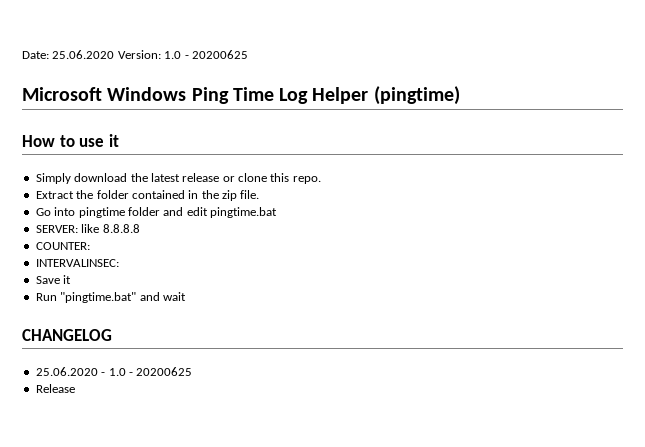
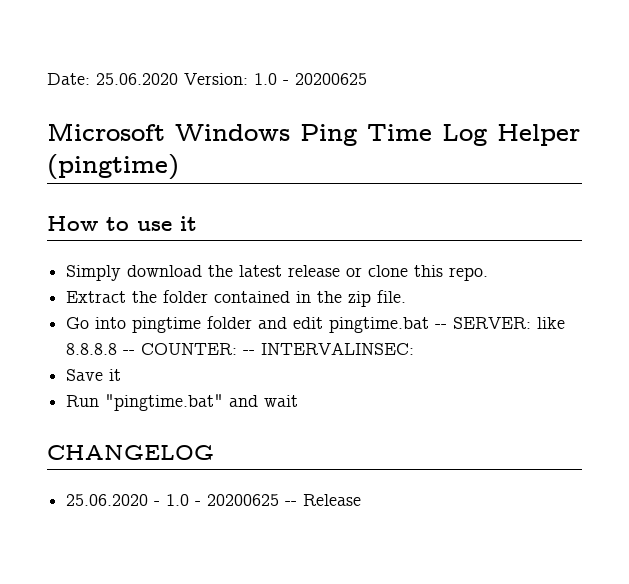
(277, 212) // -> [435,324,448,329] --
(140, 228) // -> [123,350,136,355] --
(90, 246) // -> [243,350,256,355] --
(193, 371) // -> [285,501,298,506] --

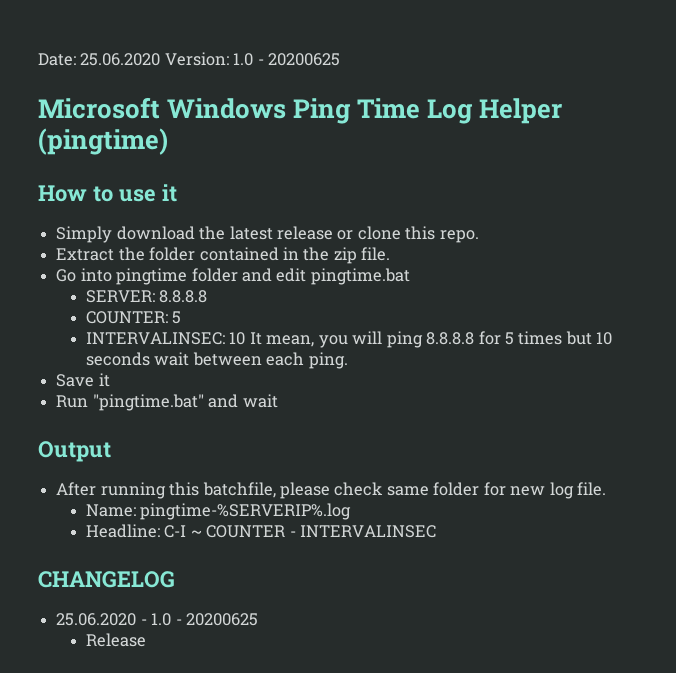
[435,317,566,329] [66,342,415,355] -- SERVER: like 8.8.8.8 -- COUNTER: -- INTERVALINSEC: -> [85,290,208,303] [85,311,182,324] [85,331,613,348] [85,352,348,369] // SERVER: 8.8.8.8 // COUNTER: 5 // INTERVALINSEC: 10 It mean, you will ping 8.8.8.8 for 5 times but 10 seconds wait between each ping.
(299, 401) none -> [38,441,111,462] [56,482,607,499] [85,503,352,520] [85,524,437,538] // Output // After running this batchfile, please check same folder for new log file. // Name: pingtime-%SERVERIP%.log // Headline: C-I ~ COUNTER - INTERVALINSEC
[285,501,298,506] -- -> (258, 619) //

